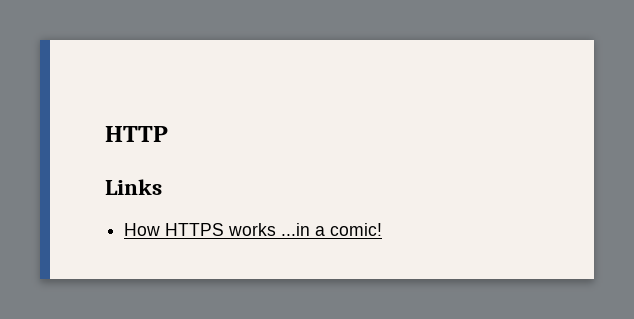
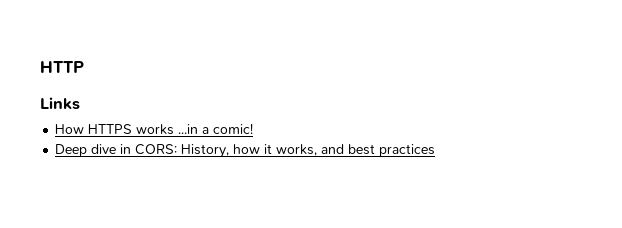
(383, 229) none -> [55,144,436,158] // Deep dive in CORS: History, how it works, and best practices

